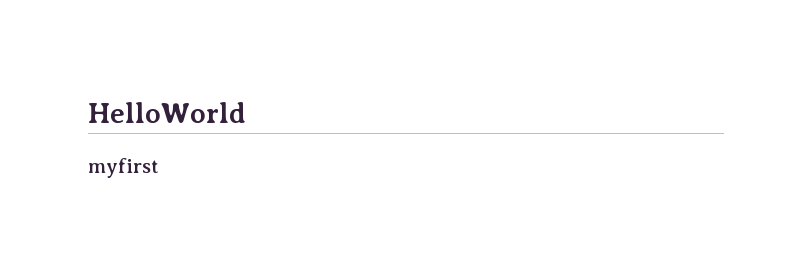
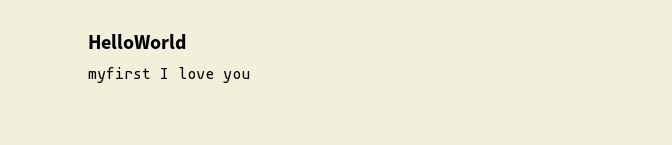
(159, 168) none -> [160,67,250,83] I love you

